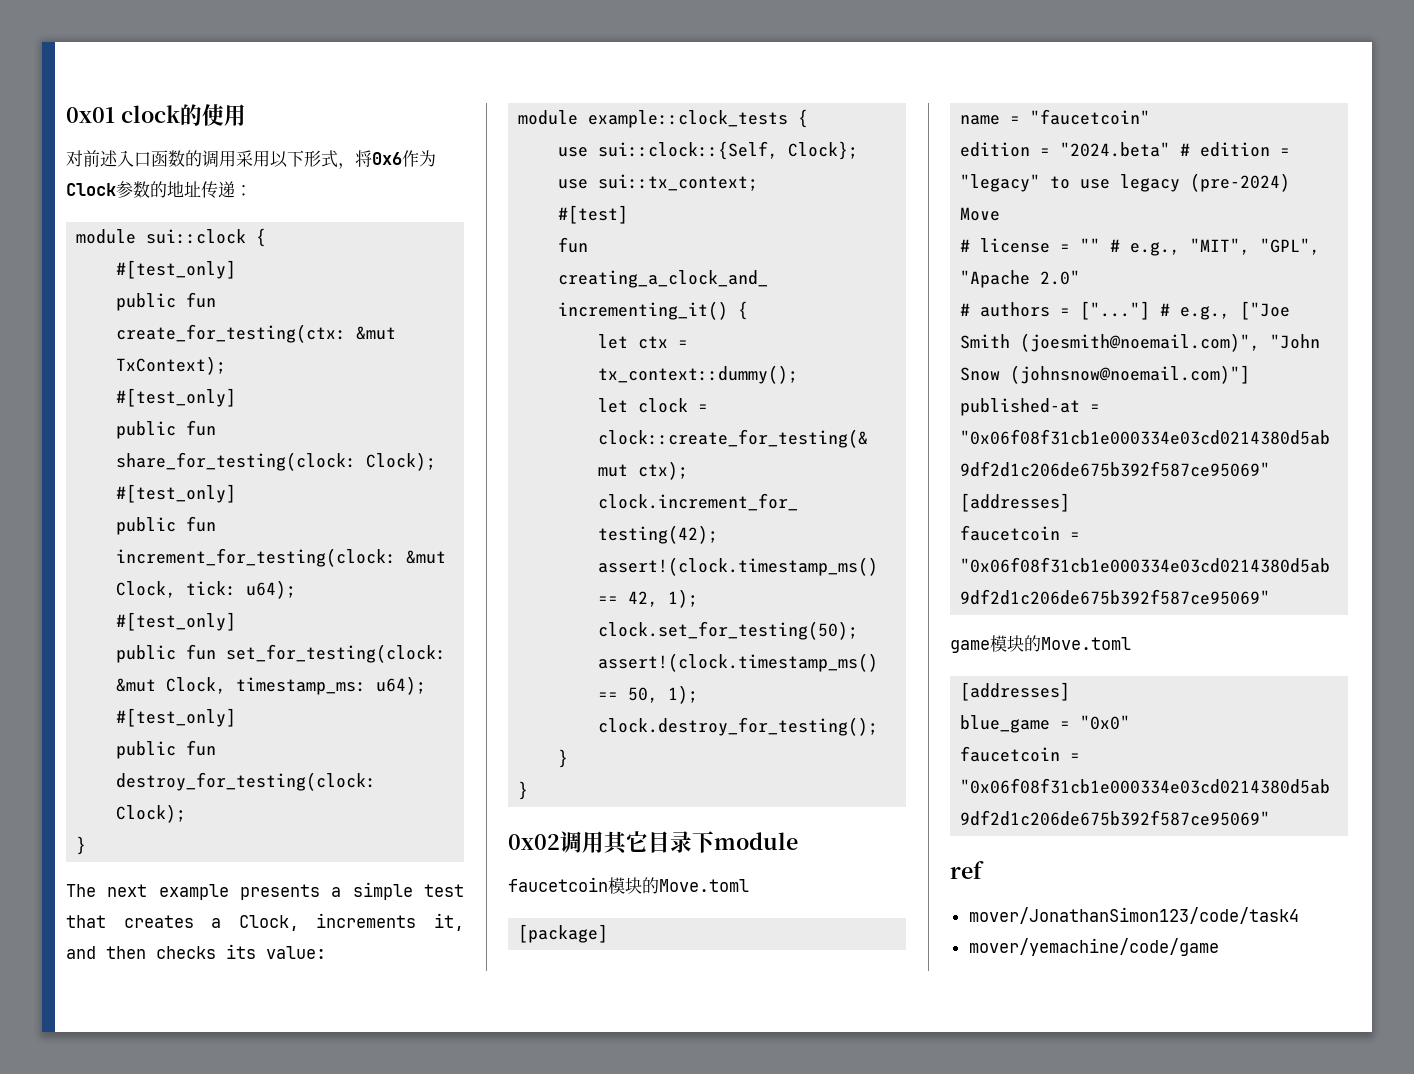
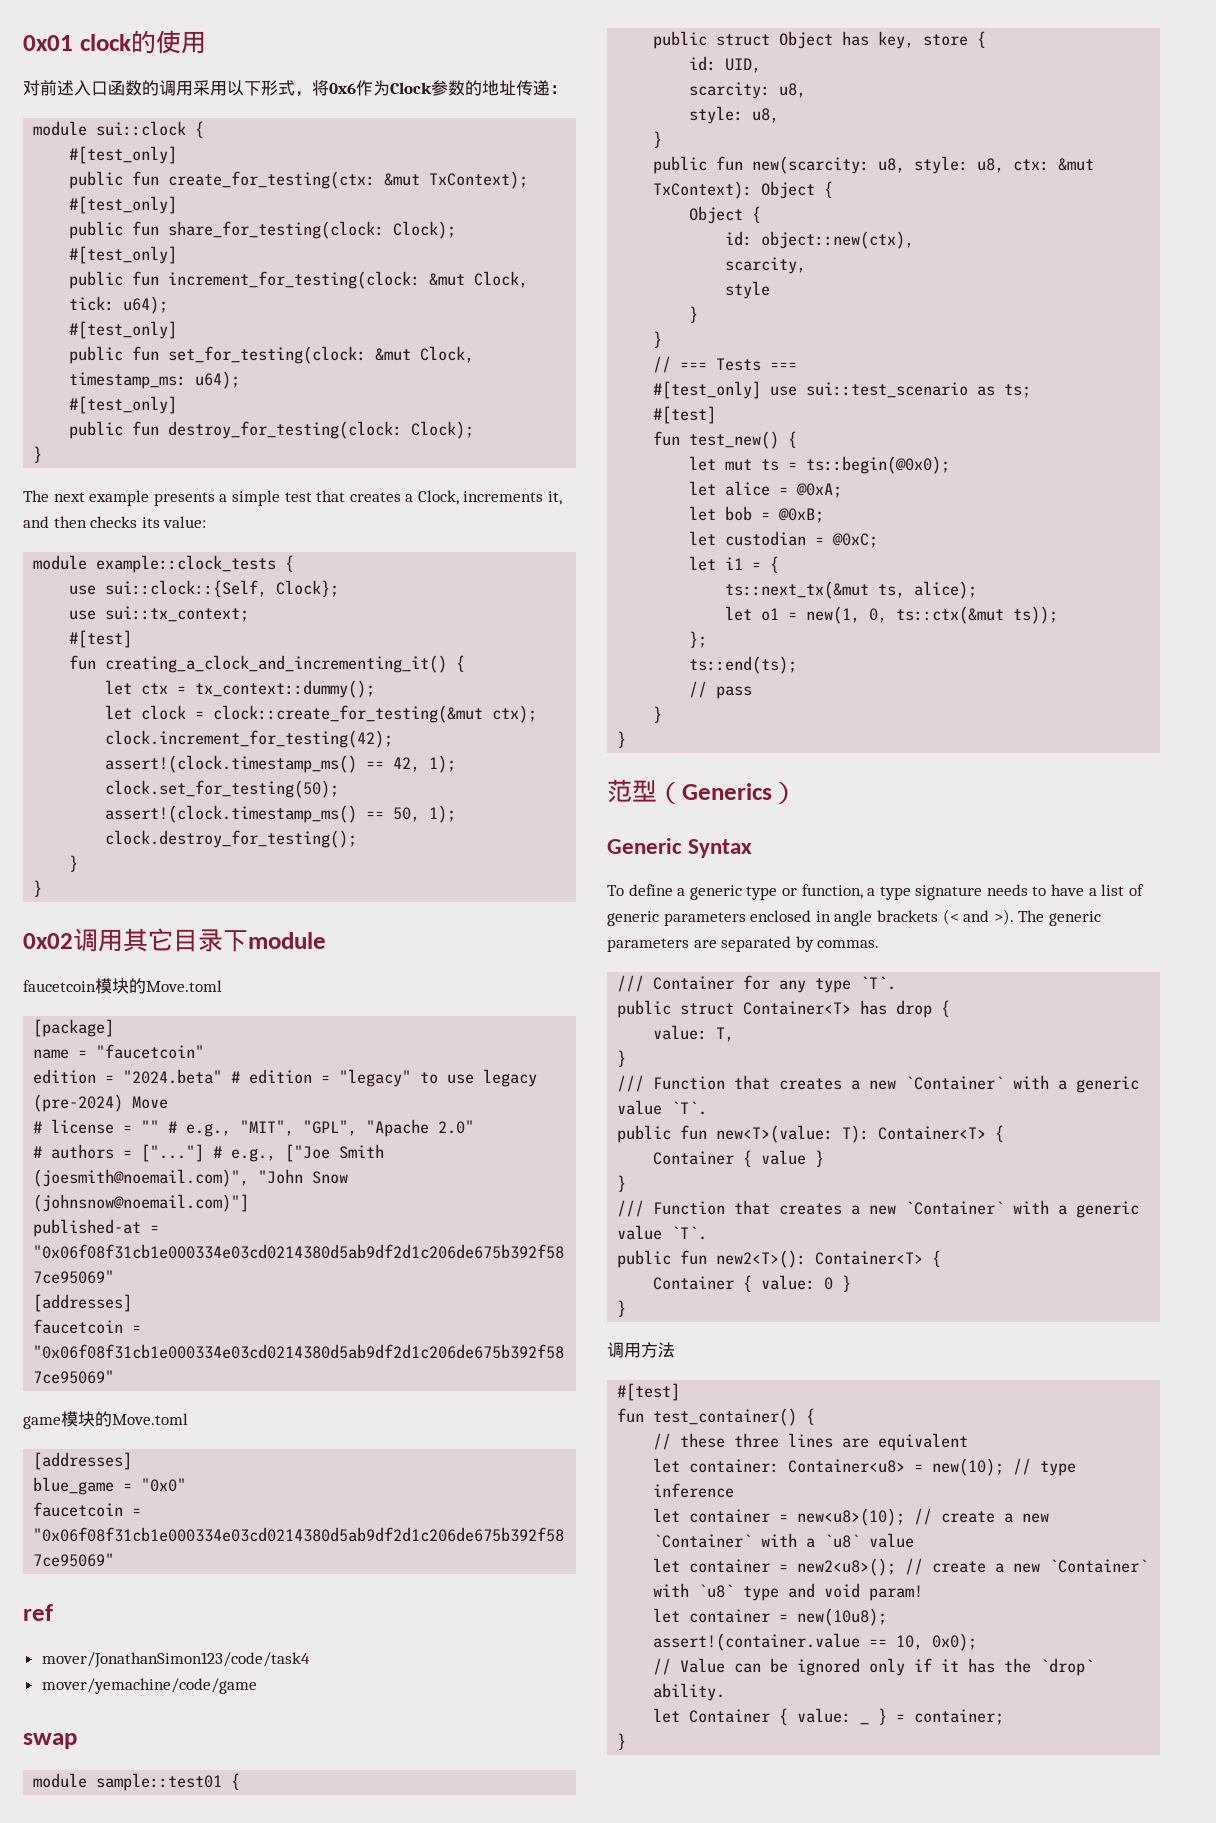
(1219, 947) none -> [23,1733,77,1749] [33,1773,241,1791] [653,31,987,49] [689,56,762,73] [689,82,807,99] [689,106,780,124] [653,131,663,148] [653,156,1095,174] [653,181,834,199] [689,206,762,224] [725,231,915,249] [725,257,807,274] [725,281,771,299] [689,306,699,323] [653,331,663,348] [653,356,798,373] [653,381,1032,399] [653,406,717,424] [653,431,798,449] [689,456,951,474] [689,481,843,498] [689,506,825,523] [689,531,879,548] [689,556,780,573] [725,581,978,599] [725,606,1059,624] [689,631,708,648] [689,656,798,674] [689,681,753,699] [653,706,663,723] [617,731,627,748] [607,779,797,804] [607,838,753,858] [607,884,1144,900] [607,909,1101,926] [607,936,880,952] [617,975,897,993] [617,1000,951,1018] [653,1025,735,1042] [617,1050,627,1067] [617,1075,1140,1093] [617,1100,708,1115] [617,1125,1005,1143] [653,1150,825,1167] [617,1175,627,1192] [617,1200,1140,1218] [617,1225,708,1240] [617,1250,942,1268] [653,1275,852,1292] [617,1300,627,1317] [607,1342,675,1358] [617,1383,681,1401] [617,1408,816,1426] [653,1433,969,1451] [653,1458,1077,1476] [653,1483,735,1498] [653,1508,1050,1526] [653,1533,915,1548] [653,1558,1149,1576] [653,1583,924,1601] [653,1608,888,1626] [653,1633,978,1651] [653,1658,1095,1676] [653,1683,726,1701] [653,1708,1005,1725] [617,1733,627,1750] // swap // module sample::test01 { // public struct Object has key, store { // id: UID, // scarcity: u8, // style: u8, // } // public fun new(scarcity: u8, style: u8, ctx: &mut TxContext): Object { // Object { // id: object::new(ctx), // scarcity, // style // } // } // // === Tests === // #[test_only] use sui::test_scenario as ts; // #[test] // fun test_new() { // let mut ts = ts::begin(@0x0); // let alice = @0xA; // let bob = @0xB; // let custodian = @0xC; // let i1 = { // ts::next_tx(&mut ts, alice); // let o1 = new(1, 0, ts::ctx(&mut ts)); // }; // ts::end(ts); // // pass // } // } // 范型（Generics） // Generic Syntax // To define a generic type or function, a type signature needs to have a list of generic parameters enclosed in angle brackets (< and >). The generic parameters are separated by commas. // /// Container for any type `T`. // public struct Container<T> has drop { // value: T, // } // /// Function that creates a new `Container` with a generic value `T`. // public fun new<T>(value: T): Container<T> { // Container { value } // } // /// Function that creates a new `Container` with a generic value `T`. // public fun new2<T>(): Container<T> { // Container { value: 0 } // } // 调用方法 // #[test] // fun test_container() { // // these three lines are equivalent // let container: Container<u8> = new(10); // type inference // let container = new<u8>(10); // create a new `Container` with a `u8` value // let container = new2<u8>(); // create a new `Container` with `u8` type and void param! // let container = new(10u8); // assert!(container.value == 10, 0x0); // // Value can be ignored only if it has the `drop` ability. // let Container { value: _ } = container; // }

